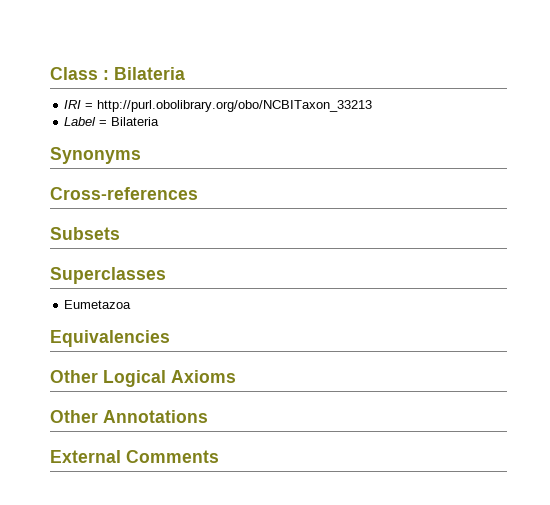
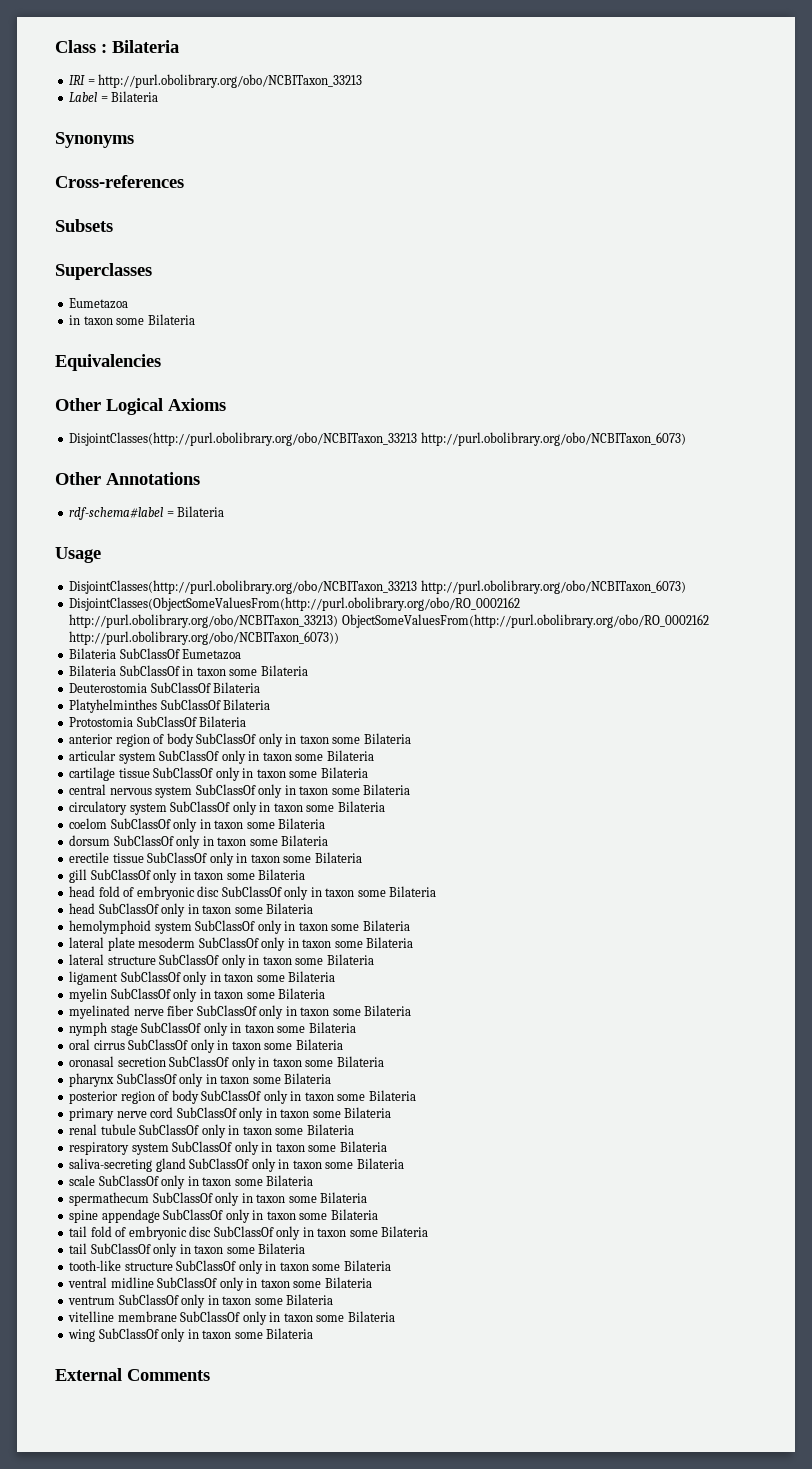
(132, 304) none -> [69,314,195,325] // in taxon some Bilateria
(236, 376) none -> [69,432,686,446] // DisjointClasses(http://purl.obolibrary.org/obo/NCBITaxon_33213 http://purl.obolibrary.org/obo/NCBITaxon_6073)
(208, 416) none -> [69,506,225,520] [55,547,101,563] [69,580,686,594] [69,597,521,611] [69,614,709,628] [69,631,340,645] [69,648,242,660] [69,665,308,676] [69,682,261,693] [69,699,271,713] [69,716,247,727] [69,733,411,747] [69,750,374,764] [69,767,368,781] [69,784,411,798] [69,801,385,815] [69,818,326,832] [69,835,329,849] [69,852,362,866] [69,869,306,883] [69,886,437,900] [69,903,314,917] [69,920,410,934] [69,937,414,951] [69,954,374,968] [69,971,336,985] [69,988,326,1002] [69,1005,412,1019] [69,1022,356,1036] [69,1039,343,1053] [69,1056,384,1070] [69,1073,332,1087] [69,1090,416,1104] [69,1107,392,1121] [69,1124,354,1138] [69,1141,387,1155] [69,1158,404,1172] [69,1175,314,1189] [69,1192,368,1206] [69,1209,378,1223] [69,1226,429,1240] [69,1243,306,1257] [69,1260,391,1274] [68,1277,372,1291] [68,1294,334,1308] [68,1311,395,1325] [68,1328,314,1342] // rdf-schema#label = Bilateria // Usage // DisjointClasses(http://purl.obolibrary.org/obo/NCBITaxon_33213 http://purl.obolibrary.org/obo/NCBITaxon_6073) // DisjointClasses(ObjectSomeValuesFrom(http://purl.obolibrary.org/obo/RO_0002162 http://purl.obolibrary.org/obo/NCBITaxon_33213) ObjectSomeValuesFrom(http://purl.obolibrary.org/obo/RO_0002162 http://purl.obolibrary.org/obo/NCBITaxon_6073)) // Bilateria SubClassOf Eumetazoa // Bilateria SubClassOf in taxon some Bilateria // Deuterostomia SubClassOf Bilateria // Platyhelminthes SubClassOf Bilateria // Protostomia SubClassOf Bilateria // anterior region of body SubClassOf only in taxon some Bilateria // articular system SubClassOf only in taxon some Bilateria // cartilage tissue SubClassOf only in taxon some Bilateria // central nervous system SubClassOf only in taxon some Bilateria // circulatory system SubClassOf only in taxon some Bilateria // coelom SubClassOf only in taxon some Bilateria // dorsum SubClassOf only in taxon some Bilateria // erectile tissue SubClassOf only in taxon some Bilateria // gill SubClassOf only in taxon some Bilateria // head fold of embryonic disc SubClassOf only in taxon some Bilateria // head SubClassOf only in taxon some Bilateria // hemolymphoid system SubClassOf only in taxon some Bilateria // lateral plate mesoderm SubClassOf only in taxon some Bilateria // lateral structure SubClassOf only in taxon some Bilateria // ligament SubClassOf only in taxon some Bilateria // myelin SubClassOf only in taxon some Bilateria // myelinated nerve fiber SubClassOf only in taxon some Bilateria // nymph stage SubClassOf only in taxon some Bilateria // oral cirrus SubClassOf only in taxon some Bilateria // oronasal secretion SubClassOf only in taxon some Bilateria // pharynx SubClassOf only in taxon some Bilateria // posterior region of body SubClassOf only in taxon some Bilateria // primary nerve cord SubClassOf only in taxon some Bilateria // renal tubule SubClassOf only in taxon some Bilateria // respiratory system SubClassOf only in taxon some Bilateria // saliva-secreting gland SubClassOf only in taxon some Bilateria // scale SubClassOf only in taxon some Bilateria // spermathecum SubClassOf only in taxon some Bilateria // spine appendage SubClassOf only in taxon some Bilateria // tail fold of embryonic disc SubClassOf only in taxon some Bilateria // tail SubClassOf only in taxon some Bilateria // tooth-like structure SubClassOf only in taxon some Bilateria // ventral midline SubClassOf only in taxon some Bilateria // ventrum SubClassOf only in taxon some Bilateria // vitelline membrane SubClassOf only in taxon some Bilateria // wing SubClassOf only in taxon some Bilateria

